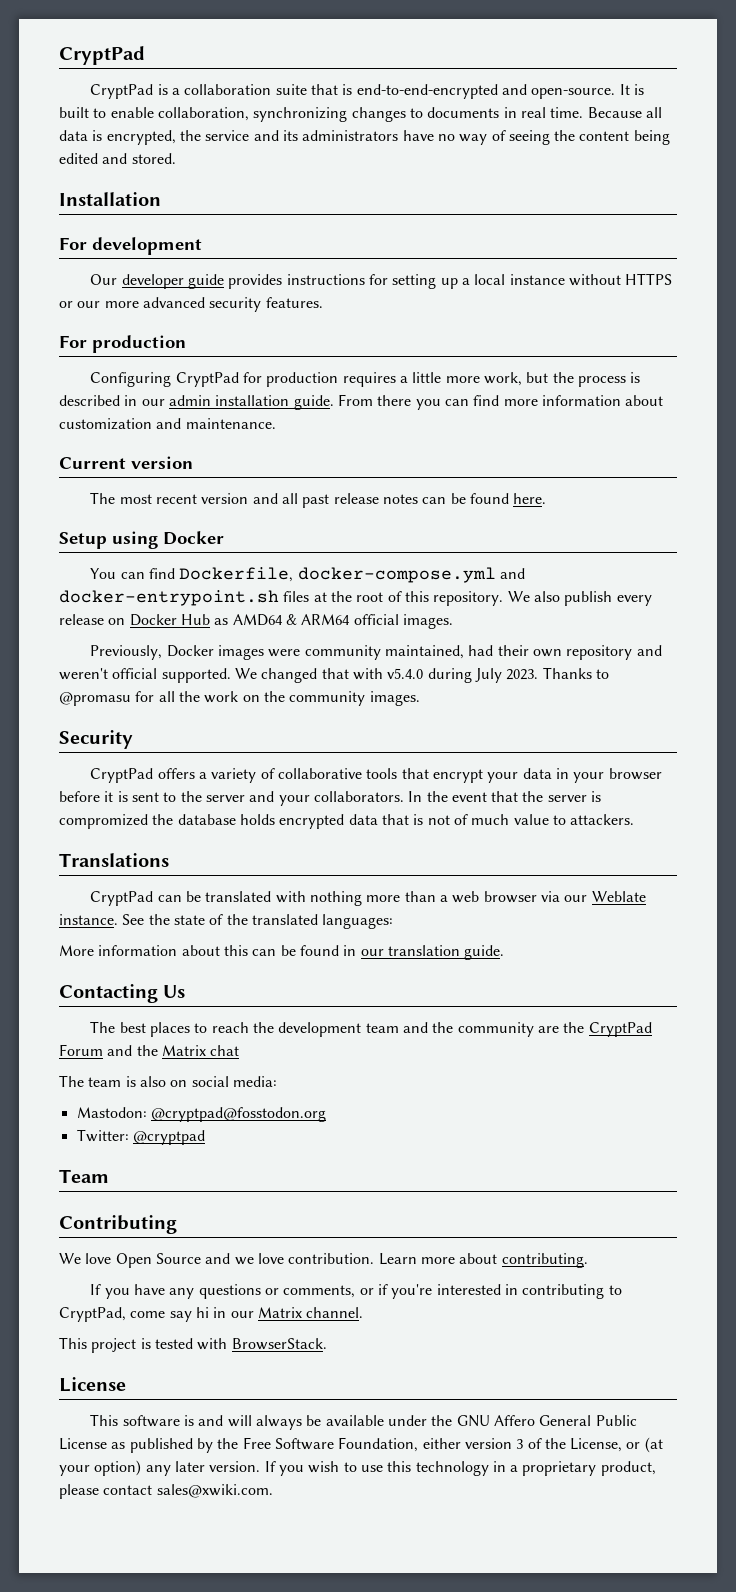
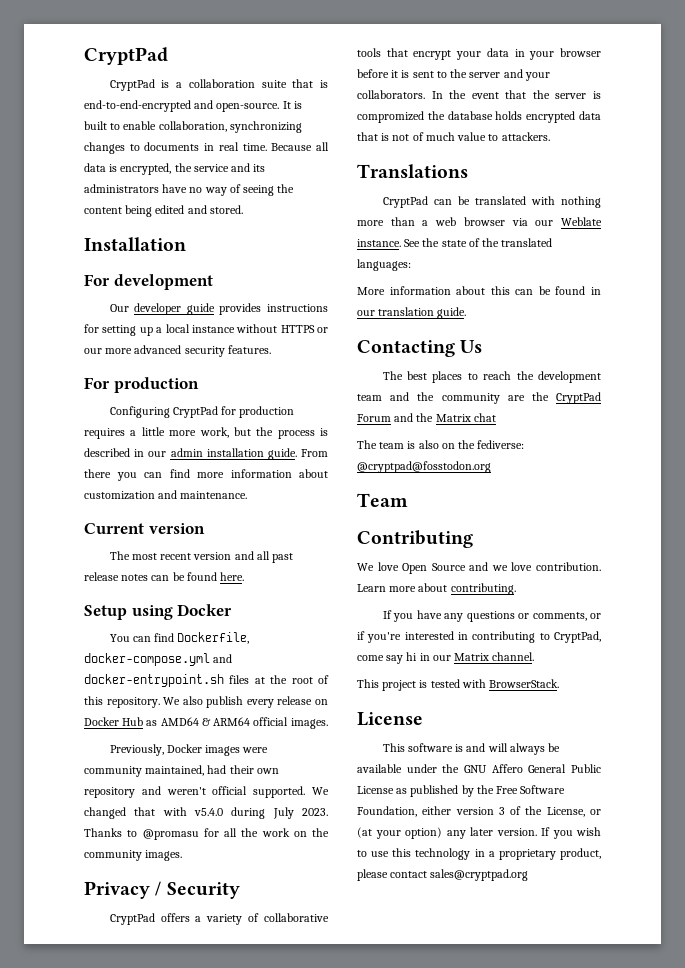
(420, 698) none -> [84,881,162,899] Privacy /
[191,1076,277,1087] [76,1107,147,1118] social media: // Mastodon: -> [458,440,525,449] the fediverse:
[76,1129,205,1145] // Twitter: @cryptpad -> (491, 467) none
[156,1484,273,1498] sales@xwiki.com. -> [430,869,529,881] sales@cryptpad.org

